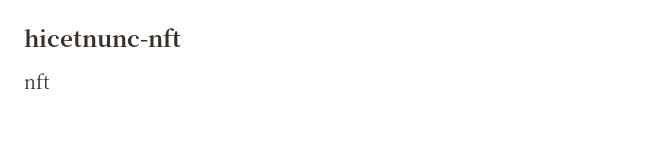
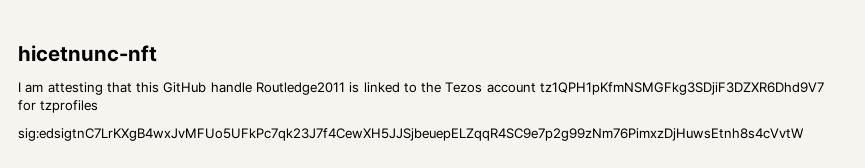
[24,73,50,89] nft -> [18,82,824,95] [18,100,98,113] [18,128,804,141] I am attesting that this GitHub handle Routledge2011 is linked to the Tezos account tz1QPH1pKfmNSMGFkg3SDjiF3DZXR6Dhd9V7 for tzprofiles // sig:edsigtnC7LrKXgB4wxJvMFUo5UFkPc7qk23J7f4CewXH5JJSjbeuepELZqqR4SC9e7p2g99zNm76PimxzDjHuwsEtnh8s4cVvtW

